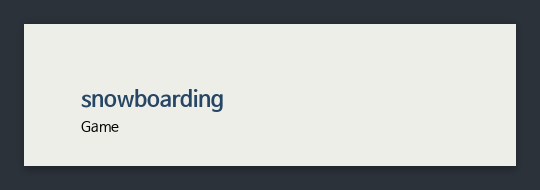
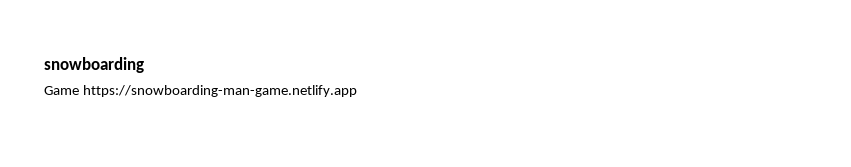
(119, 127) none -> [82,85,357,97] https://snowboarding-man-game.netlify.app

